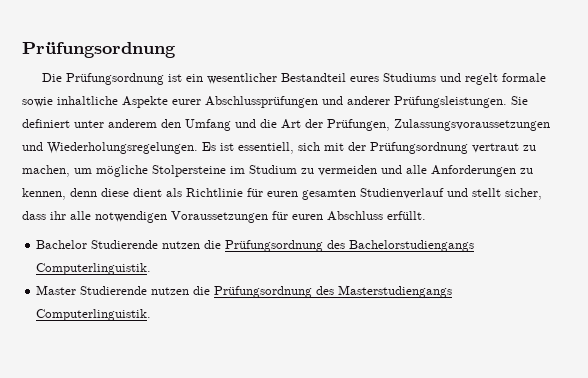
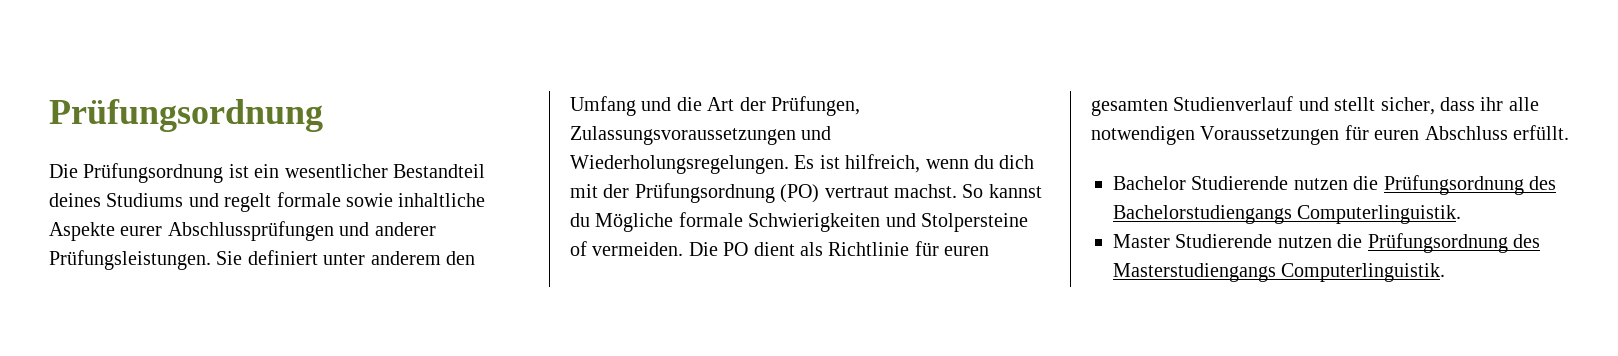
[349,76,379,82] eures -> [49,193,101,207] deines
[238,142,536,154] [22,165,533,177] [22,188,129,200] essentiell, sich mit der Prüfungsordnung vertraut zu machen, um mögliche Stolpersteine im Studium zu vermeiden und alle Anforderungen zu kennen, denn diese -> [845,154,1035,173] [570,183,1042,203] [570,212,1028,232] [570,241,749,256] hilfreich, wenn du dich mit der Prüfungsordnung (PO) vertraut machst. So kannst du Mögliche formale Schwierigkeiten und Stolpersteine of vermeiden. Die PO

